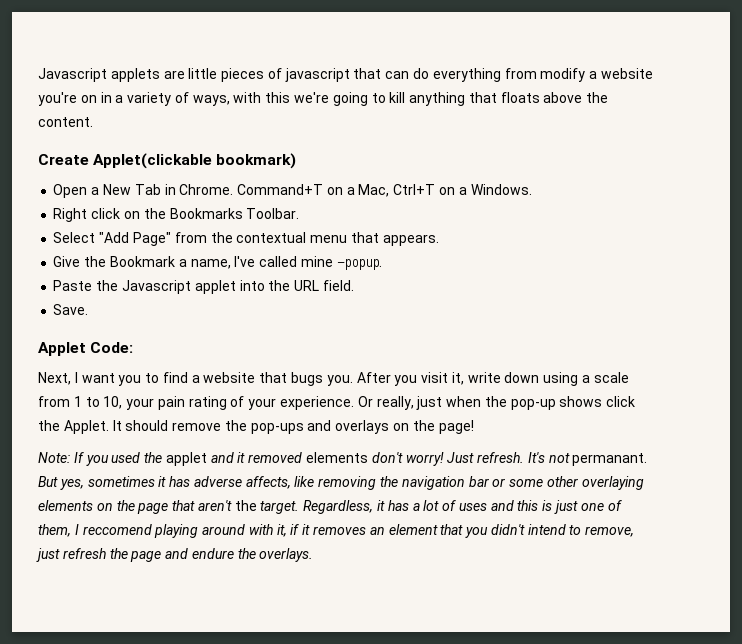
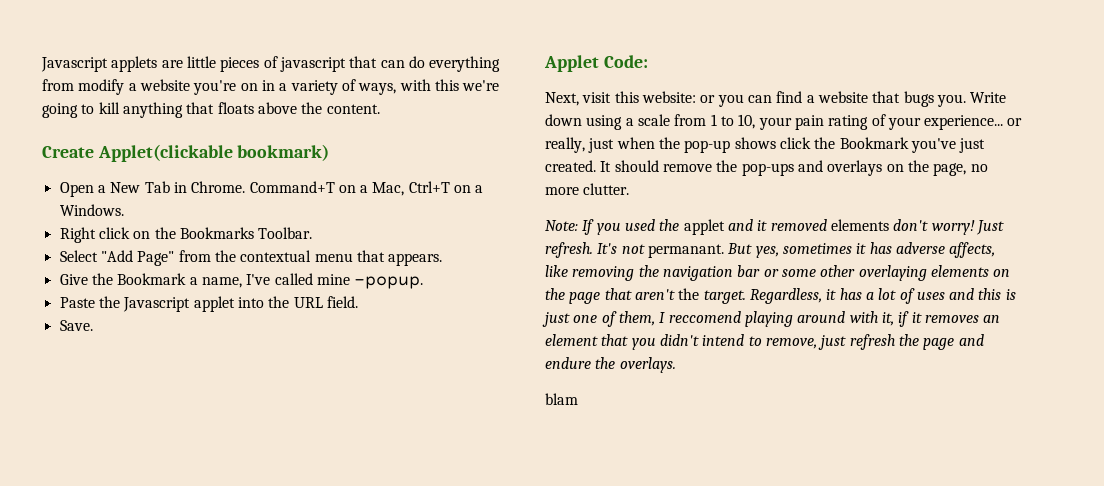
[74,372,160,386] I want you to -> [582,91,772,107] visit this website: or you can
[356,372,501,386] After you visit it, write -> [970,92,1007,103] Write
[280,396,373,410] experience. Or -> [924,115,1023,130] experience... or
[63,420,109,434] Applet. -> [839,137,986,153] [545,160,596,172] Bookmark you've just created.
[438,420,474,434] page! -> [933,163,988,176] [545,183,630,195] page, no more clutter.
(314, 555) none -> [545,393,578,405] // blam

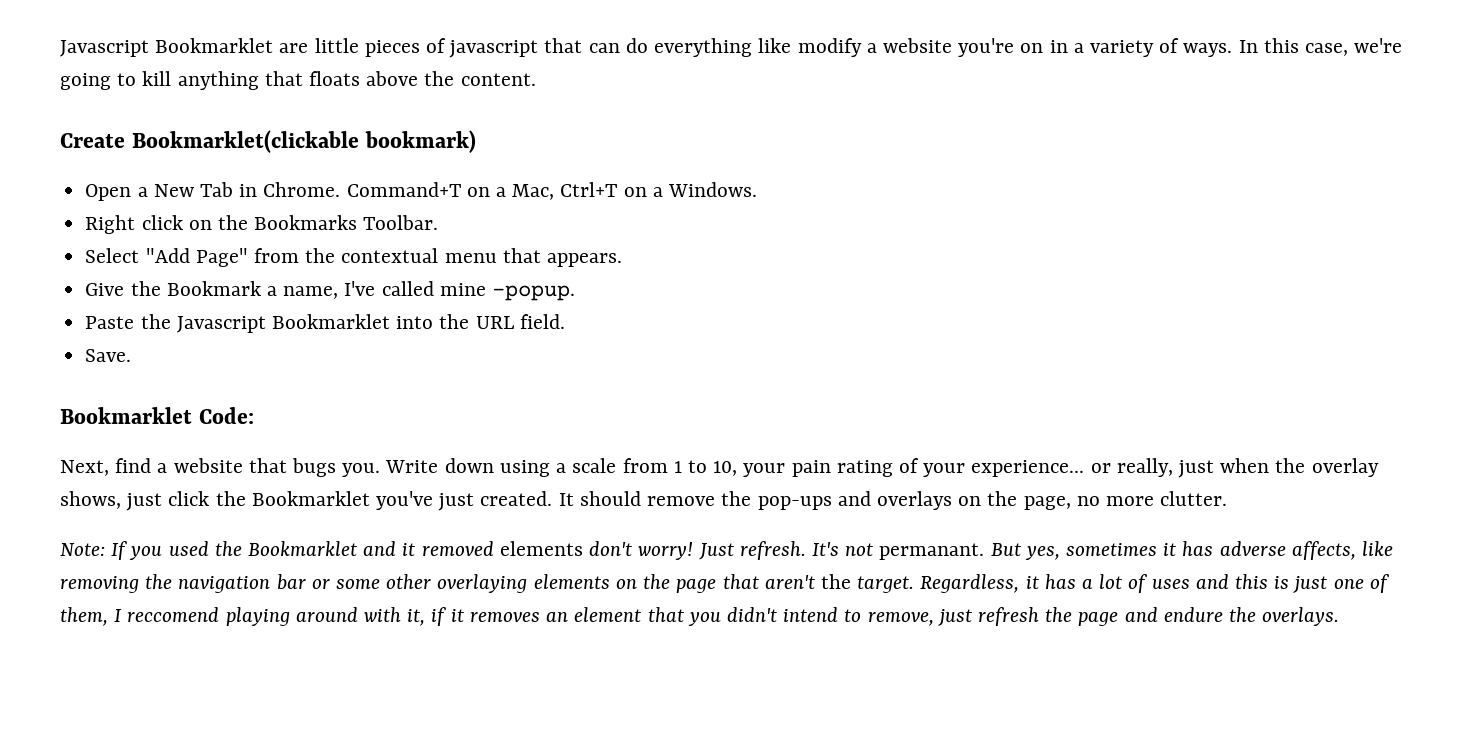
[41,56,158,72] Javascript applets -> [60,38,274,57] Javascript Bookmarklet
[42,79,74,91] from -> [758,38,792,53] like
[358,79,459,95] ways, with this -> [1183,38,1349,57] ways. In this case,
[97,144,233,162] Applet(clickable -> [131,130,359,153] Bookmarklet(clickable
[193,296,235,312] applet -> [271,314,390,329] Bookmarklet
[544,55,599,72] Applet -> [60,407,192,424] Bookmarklet
[582,91,772,107] visit this website: or you can -> (109, 468) none
[684,137,776,153] pop-up shows -> [1311,458,1379,477] [60,491,163,511] overlay shows, just
[839,137,909,149] Bookmark -> [251,491,370,506] Bookmarklet
[683,219,725,235] applet -> [248,541,358,556] Bookmarklet
[545,393,578,405] // blam -> (1340, 616) none

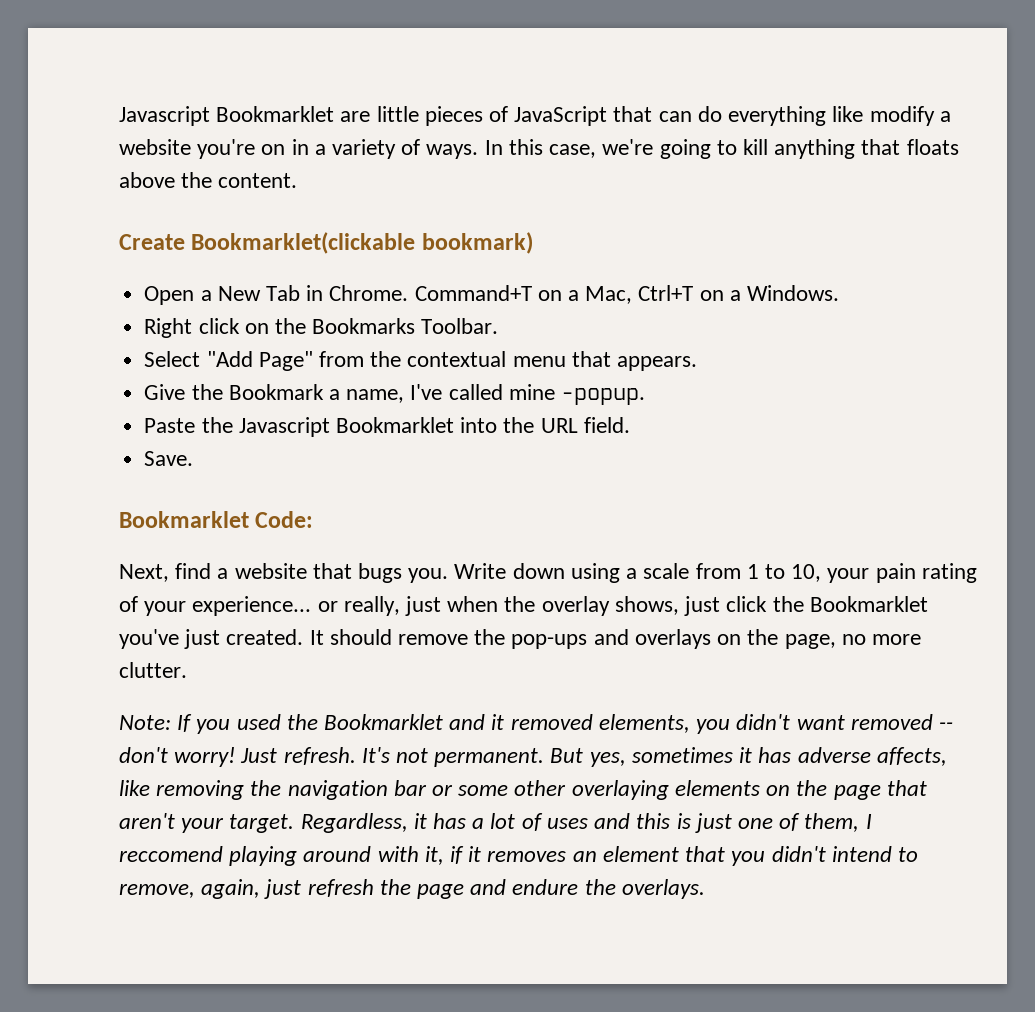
[449,40,539,58] javascript -> [514,106,608,126] JavaScript
[499,541,583,556] elements -> [598,714,953,734] elements, you didn't want removed --
[879,543,985,560] permanant. -> [434,748,545,767] permanent.
[820,574,851,589] the -> [181,817,225,833] your
(934, 619) none -> [201,879,261,899] again,

